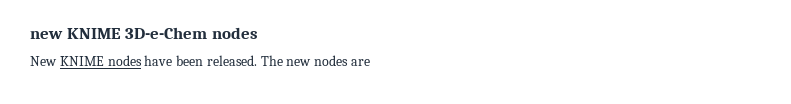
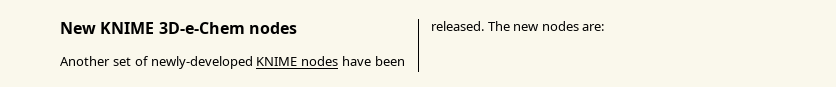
[30,31,63,39] new -> [60,22,96,34] New
[30,56,57,66] New -> [60,56,253,69] Another set of newly-developed
[351,59,371,66] are -> [582,24,605,31] are:

